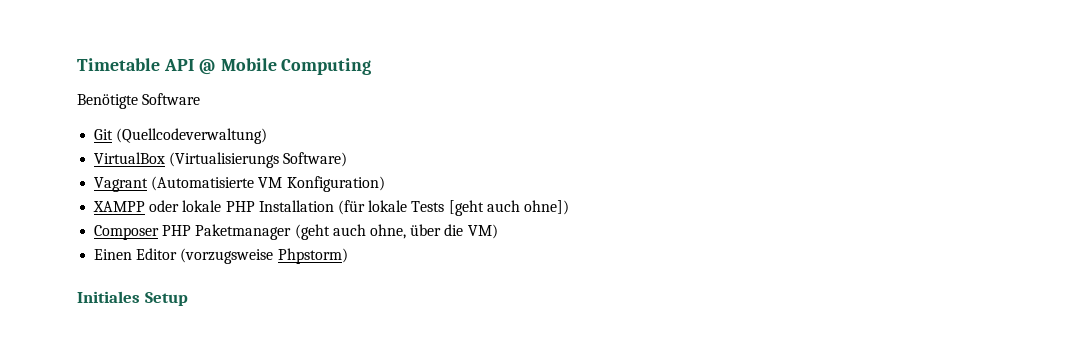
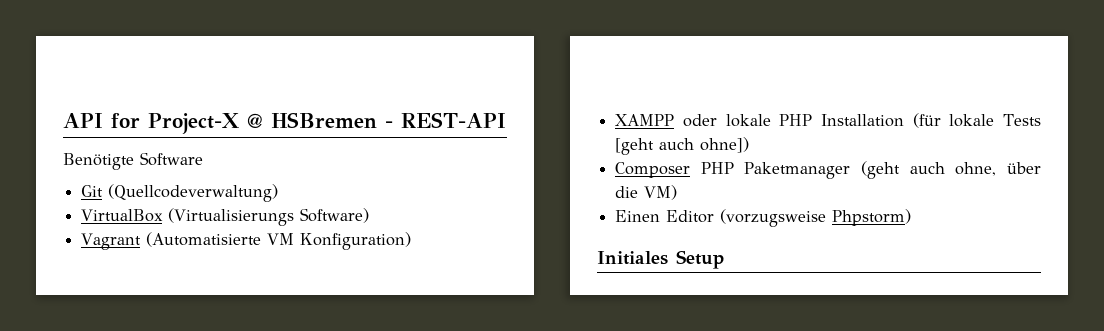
[77,58,372,75] Timetable API @ Mobile Computing -> [63,112,506,134] API for Project-X @ HSBremen - REST-API

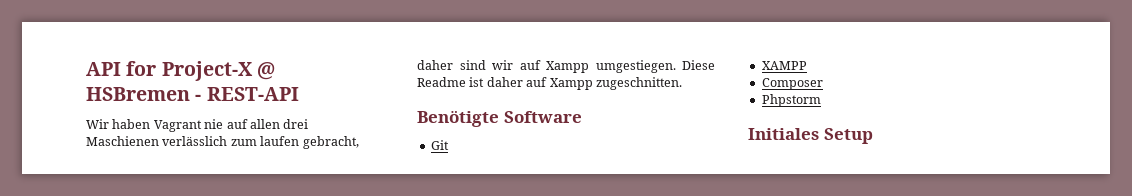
[63,152,203,170] [81,184,279,202] [81,208,370,226] [81,232,412,250] [615,113,1042,128] [615,137,750,155] [615,161,1041,179] [615,185,678,200] [615,209,912,227] Benötigte Software // Git (Quellcodeverwaltung) // VirtualBox (Virtualisierungs Software) // Vagrant (Automatisierte VM Konfiguration) // XAMPP oder lokale PHP Installation (für lokale Tests [geht auch ohne]) // Composer PHP Paketmanager (geht auch ohne, über die VM) // Einen Editor (vorzugsweise Phpstorm) -> [86,119,309,132] [86,136,359,149] [417,60,715,73] [417,77,682,90] [417,110,582,127] [430,140,449,150] [761,61,807,70] [761,78,823,90] [761,94,821,107] Wir haben Vagrant nie auf allen drei Maschienen verlässlich zum laufen gebracht, daher sind wir auf Xampp umgestiegen. Diese Readme ist daher auf Xampp zugeschnitten. // Benötigte Software // Git // XAMPP // Composer // Phpstorm

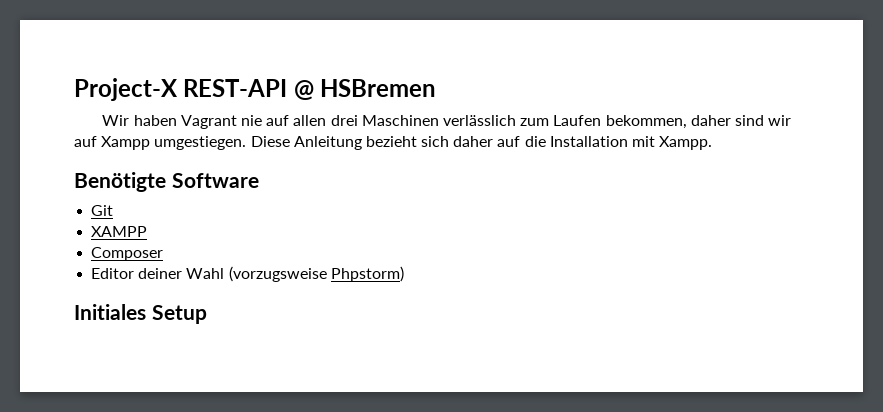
[86,61,253,81] API for Project-X -> [74,78,288,101] Project-X REST-API
[195,87,299,101] - REST-API -> (437, 88) none
[86,136,159,146] Maschienen -> [361,115,439,126] Maschinen
[260,136,359,149] laufen gebracht, -> [553,115,687,129] Laufen bekommen,
[417,77,682,90] Readme ist daher auf Xampp zugeschnitten. -> [293,136,713,150] Anleitung bezieht sich daher auf die Installation mit Xampp.
[761,94,821,107] Phpstorm -> [91,266,404,282] Editor deiner Wahl (vorzugsweise Phpstorm)

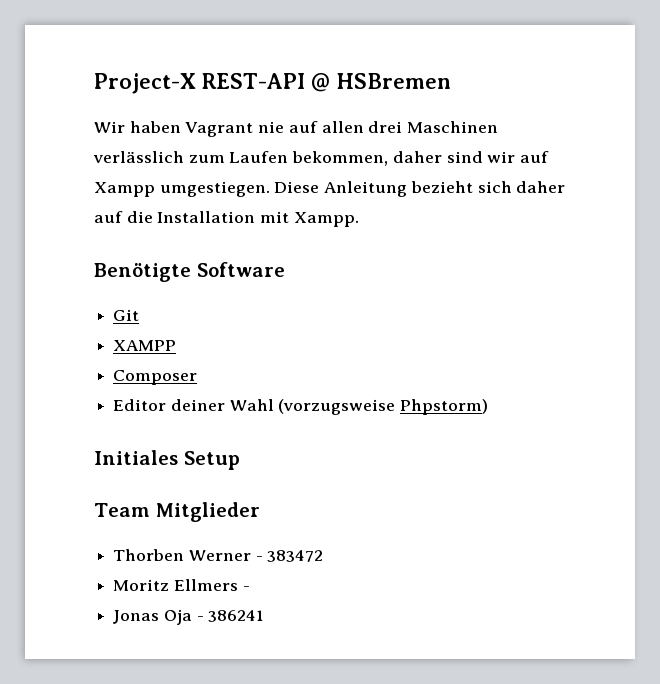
(207, 314) none -> [94,502,260,522] [113,549,324,562] [113,579,250,591] [113,609,264,625] // Team Mitglieder // Thorben Werner - 383472 // Moritz Ellmers - // Jonas Oja - 386241

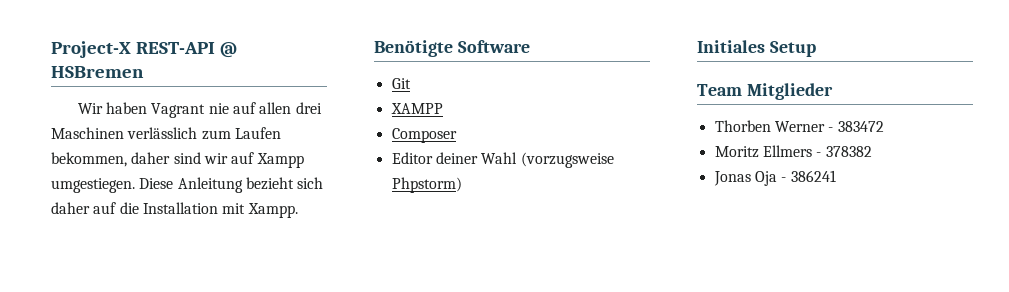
(250, 588) none -> [825,146,872,157] 378382

